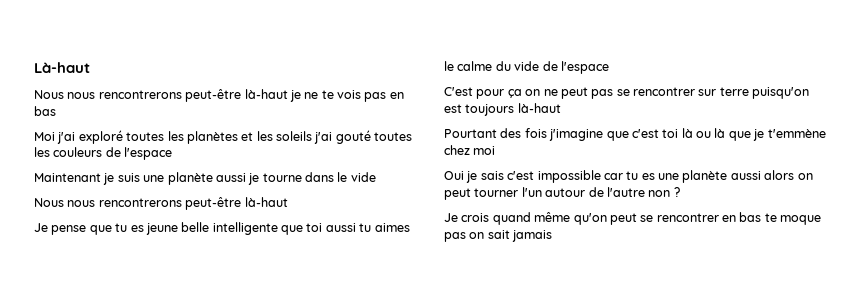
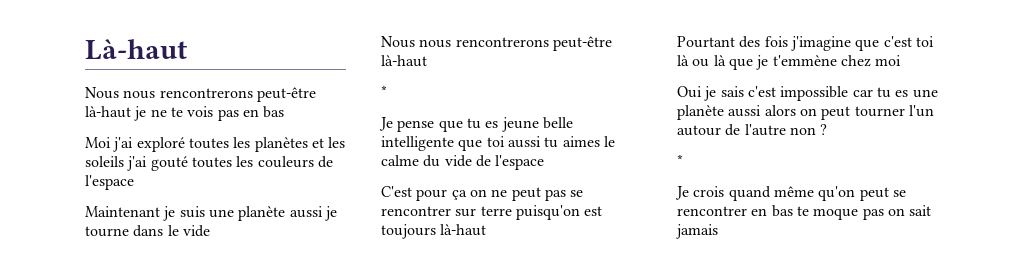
(288, 202) none -> [381,85,387,97] // *
(680, 192) none -> [677,154,683,166] // *

